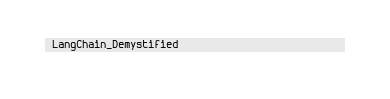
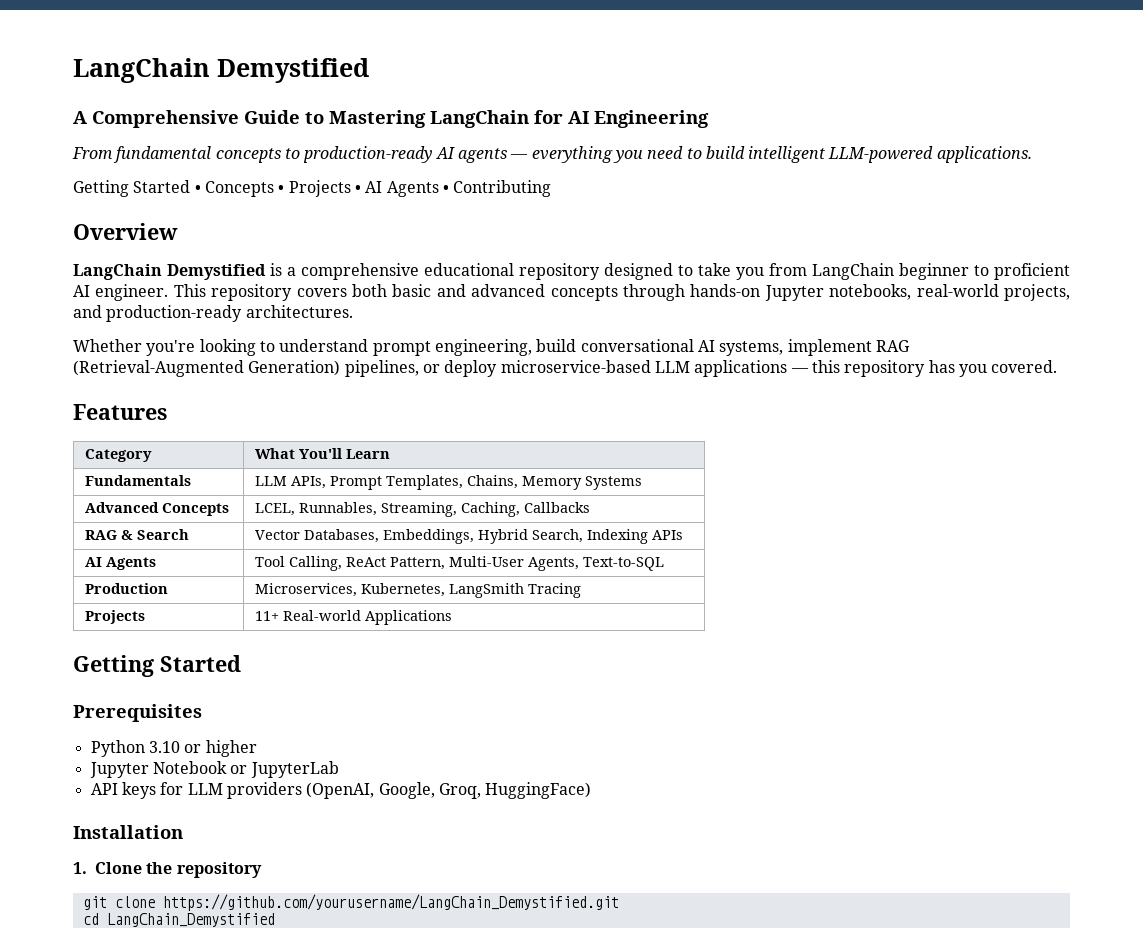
(51, 45) none -> [73,58,369,83] [73,110,709,128] [72,146,1032,163] [73,180,552,197] [73,223,178,240] [73,263,1070,280] [73,284,1070,301] [73,305,353,322] [73,339,910,356] [73,360,1058,377] [73,404,167,420] [85,449,153,462] [255,448,391,459] [85,475,192,486] [255,475,643,490] [85,502,230,516] [255,502,591,517] [85,529,190,540] [255,529,684,544] [85,557,157,570] [255,556,665,571] [85,583,169,594] [255,583,582,598] [85,610,146,624] [255,610,453,625] [73,655,241,677] [73,704,202,722] [90,740,257,757] [89,761,339,778] [90,782,592,799] [73,825,183,839] [73,862,262,878] [82,894,619,911] [82,913,99,925] LangChain Demystified // A Comprehensive Guide to Mastering LangChain for AI Engineering // From fundamental concepts to production-ready AI agents — everything you need to build intelligent LLM-powered applications. // Getting Started • Concepts • Projects • AI Agents • Contributing // Overview // LangChain Demystified is a comprehensive educational repository designed to take you from LangChain beginner to proficient AI engineer. This repository covers both basic and advanced concepts through hands-on Jupyter notebooks, real-world projects, and production-ready architectures. // Whether you're looking to understand prompt engineering, build conversational AI systems, implement RAG (Retrieval-Augmented Generation) pipelines, or deploy microservice-based LLM applications — this repository has you covered. // Features // Category | What You'll Learn // Fundamentals | LLM APIs, Prompt Templates, Chains, Memory Systems // Advanced Concepts | LCEL, Runnables, Streaming, Caching, Callbacks // RAG & Search | Vector Databases, Embeddings, Hybrid Search, Indexing APIs // AI Agents | Tool Calling, ReAct Pattern, Multi-User Agents, Text-to-SQL // Production | Microservices, Kubernetes, LangSmith Tracing // Projects | 11+ Real-world Applications // Getting Started // Prerequisites // Python 3.10 or higher // Jupyter Notebook or JupyterLab // API keys for LLM providers (OpenAI, Google, Groq, HuggingFace) // Installation // 1. Clone the repository // git clone https://github.com/yourusername/LangChain_Demystified.git // cd

